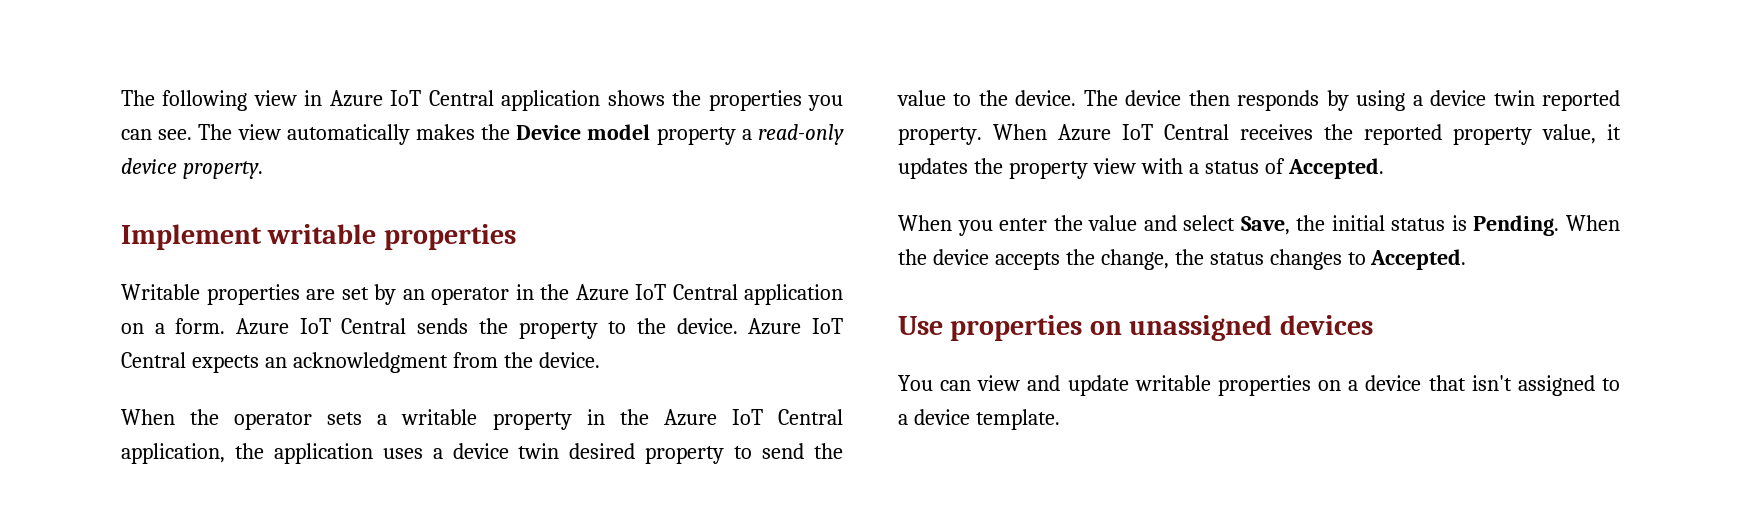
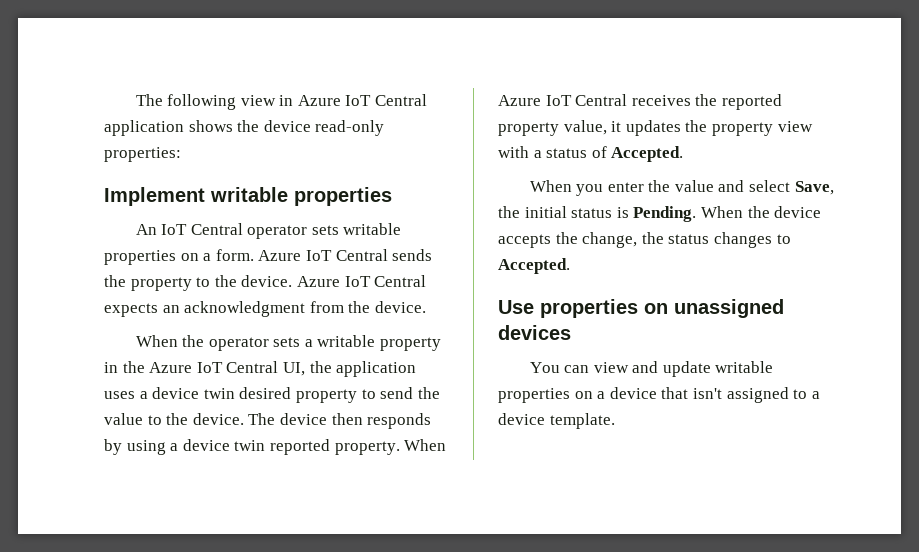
[708,90,843,111] [121,124,844,145] [121,158,263,179] [121,224,516,250] [121,284,843,305] properties you can see. The view automatically makes the Device model property a read-only device property. // Implement writable properties // Writable properties are set by an operator in the Azure IoT Central application -> [263,120,385,136] [104,147,181,162] [104,187,392,206] [135,223,402,239] [104,250,176,265] device read-only properties: // Implement writable properties // An IoT Central operator sets writable properties
[121,443,225,464] application, -> [282,362,305,376] UI,

